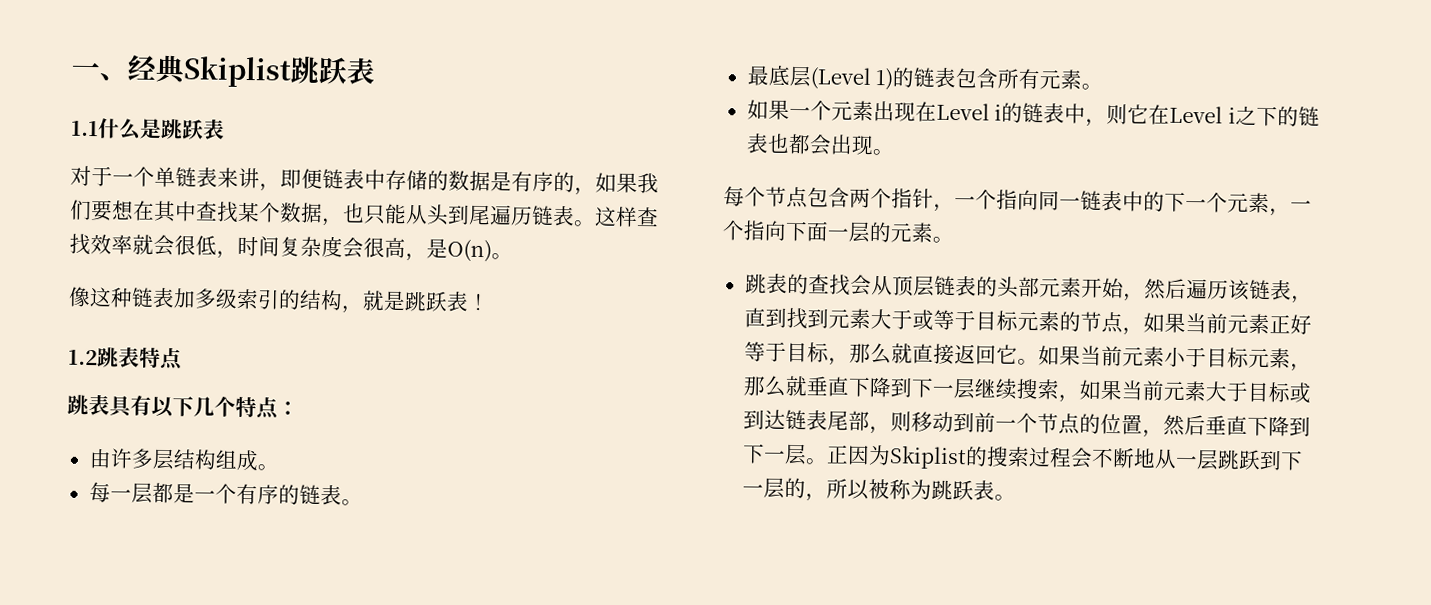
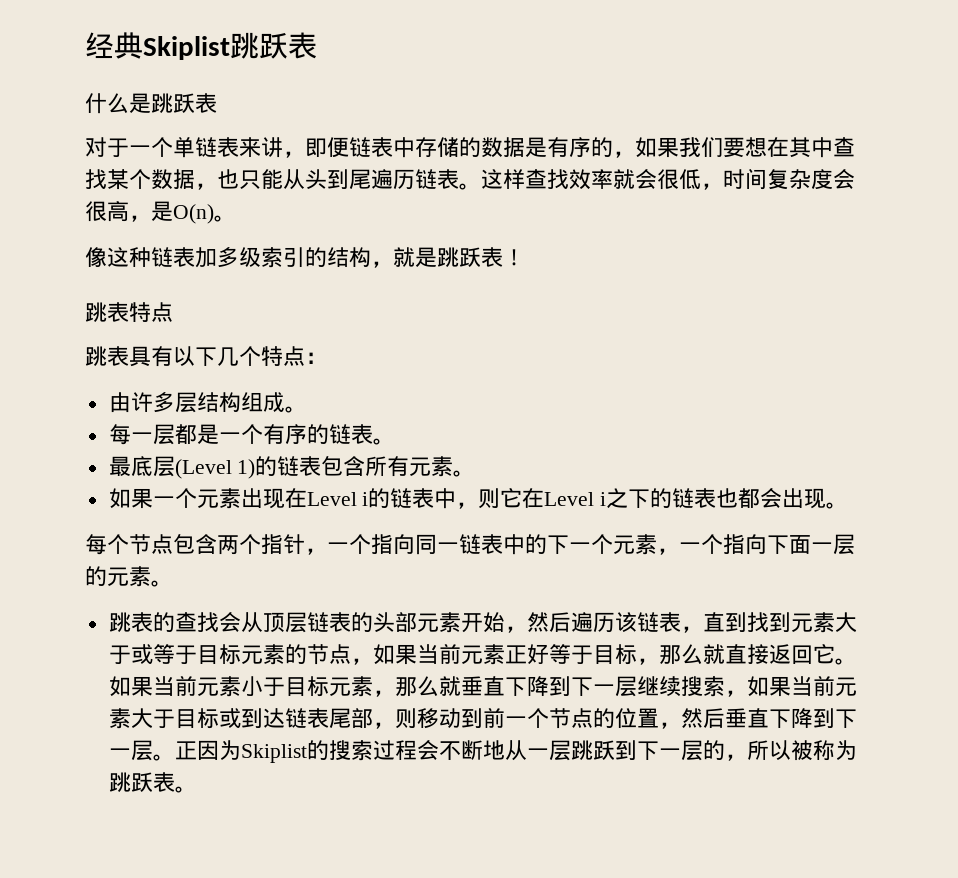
[71,61,128,82] 一、 -> (85, 45) none
[71,120,99,137] 1.1 -> (317, 45) none
[68,349,98,366] 1.2 -> (525, 257) none

